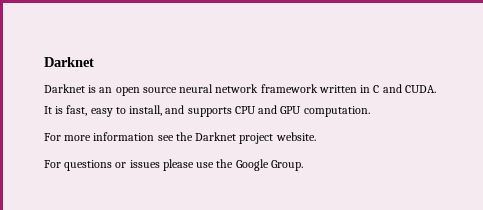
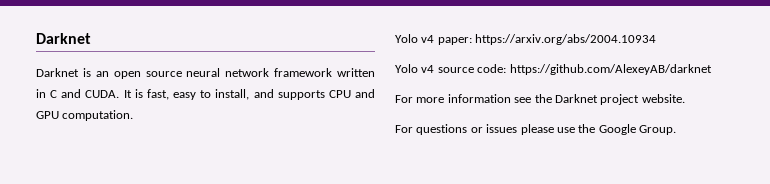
(370, 111) none -> [395,34,657,45] [395,64,712,75] // Yolo v4 paper: https://arxiv.org/abs/2004.10934 // Yolo v4 source code: https://github.com/AlexeyAB/darknet

